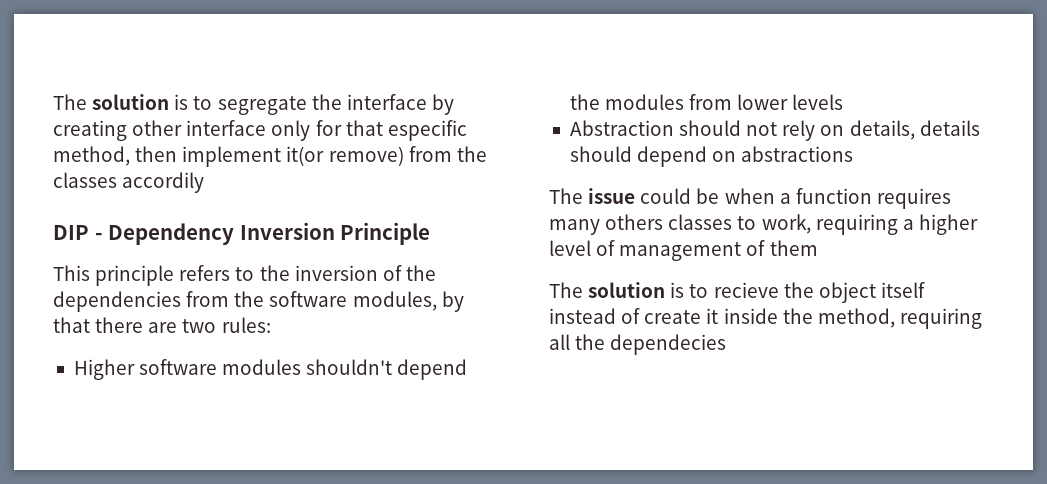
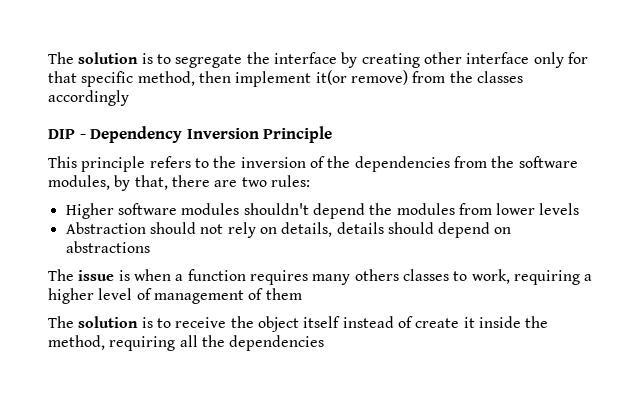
[387,120,467,141] especific -> [81,71,134,87] specific
[122,172,205,193] accordily -> [48,90,129,106] accordingly
[53,317,90,333] that -> [134,175,168,190] that,
[640,188,720,204] could be -> [118,270,130,281] is
[713,282,779,298] recieve -> [175,317,227,328] receive
[610,334,727,355] dependecies -> [229,335,325,351] dependencies

